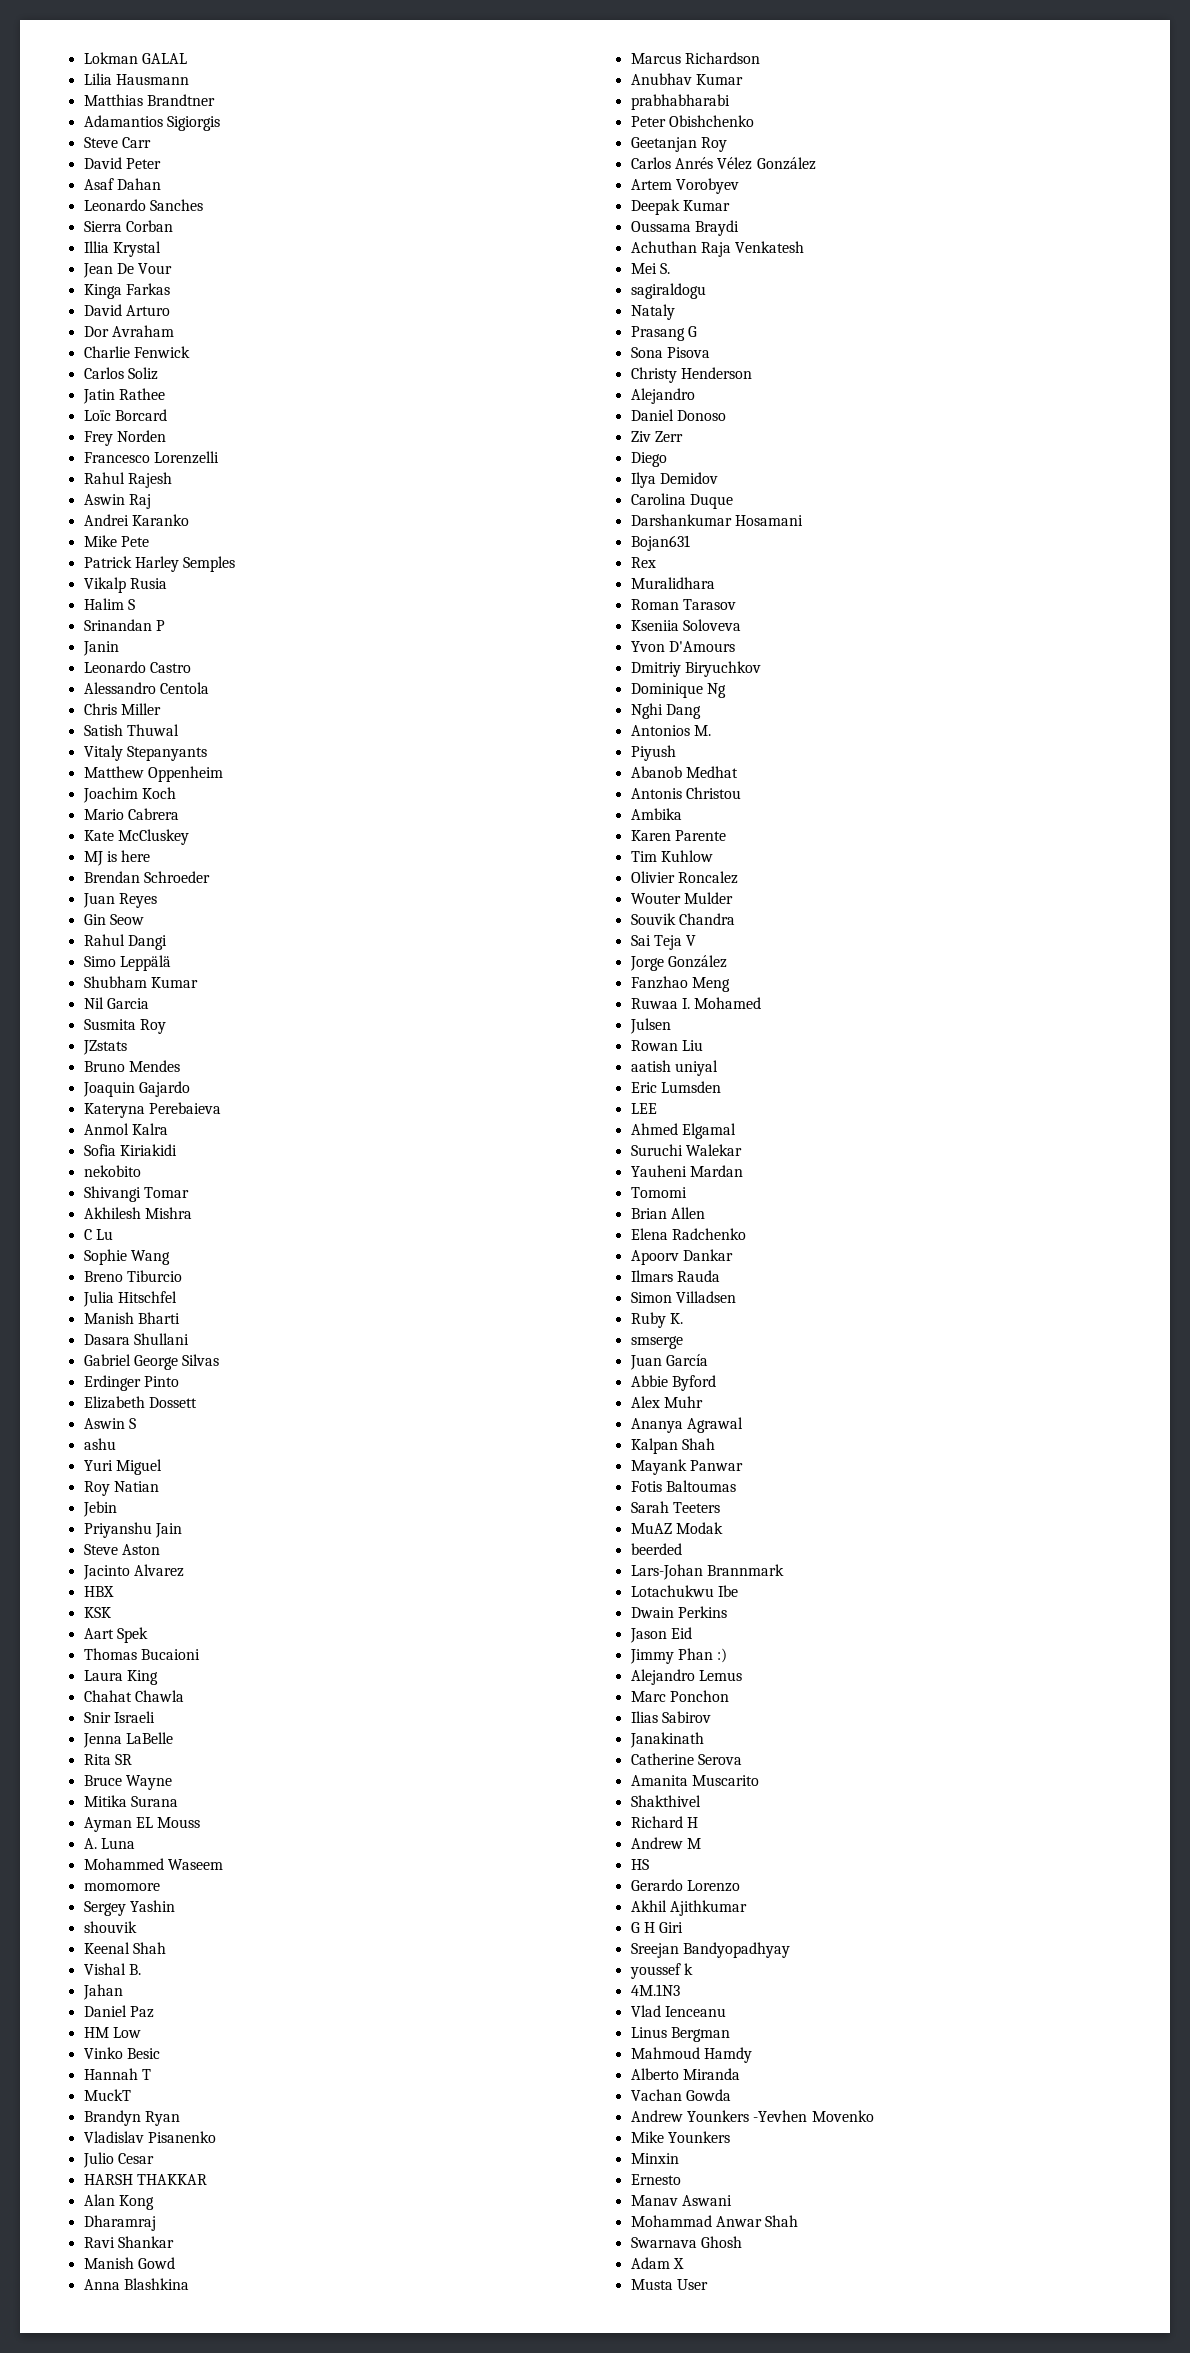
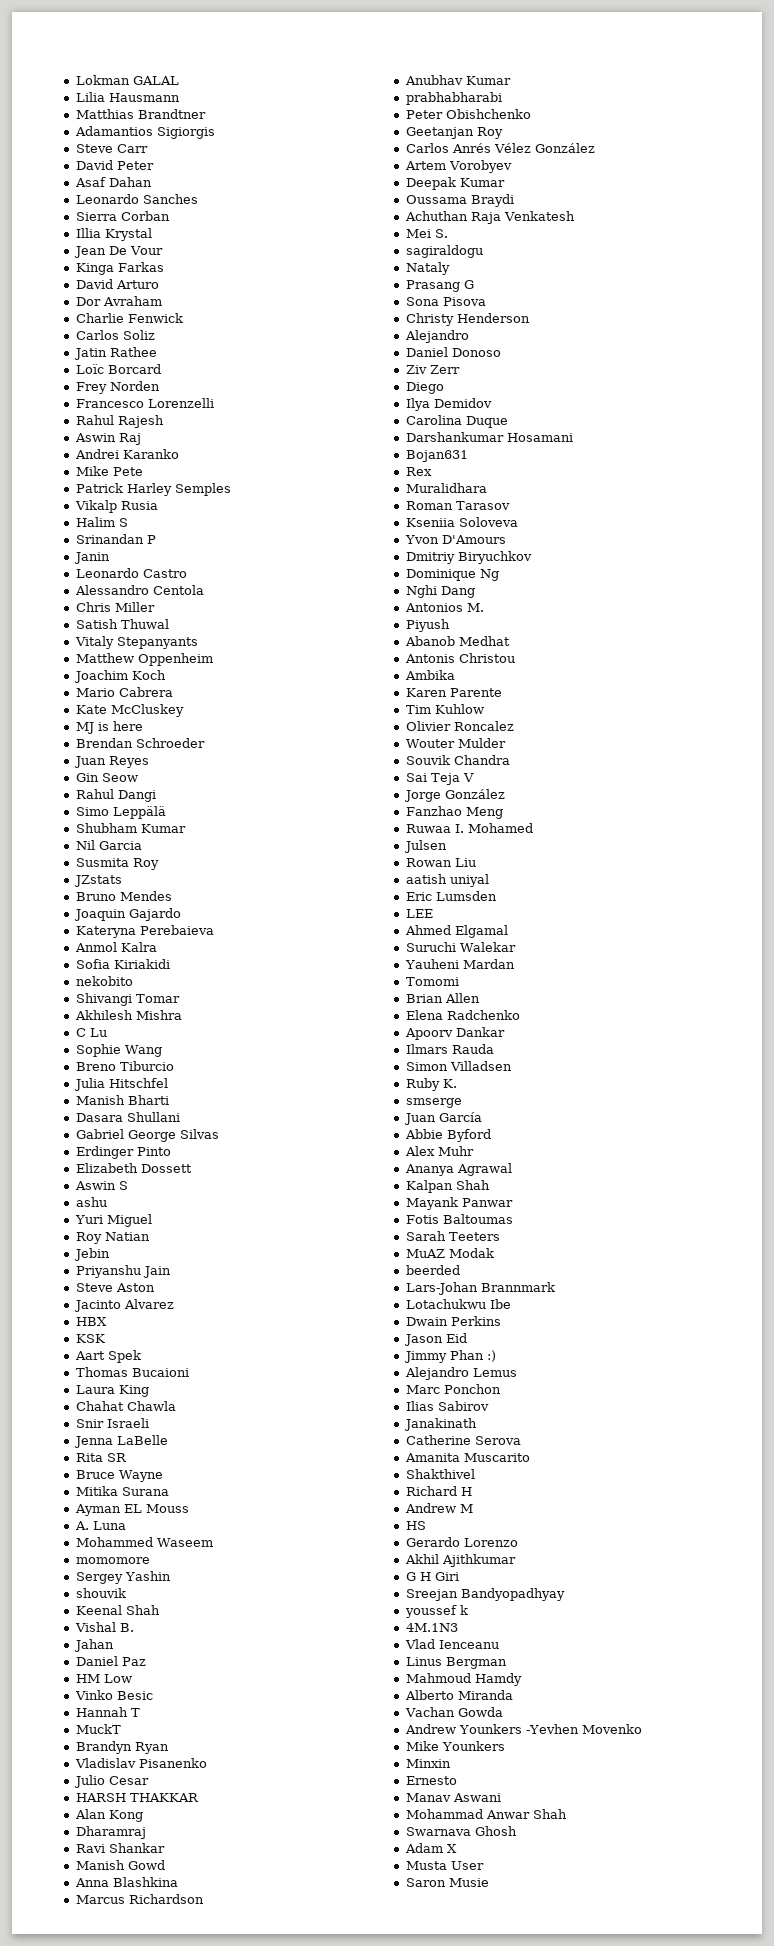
(708, 2284) none -> [405,1878,489,1887] // Saron Musie

